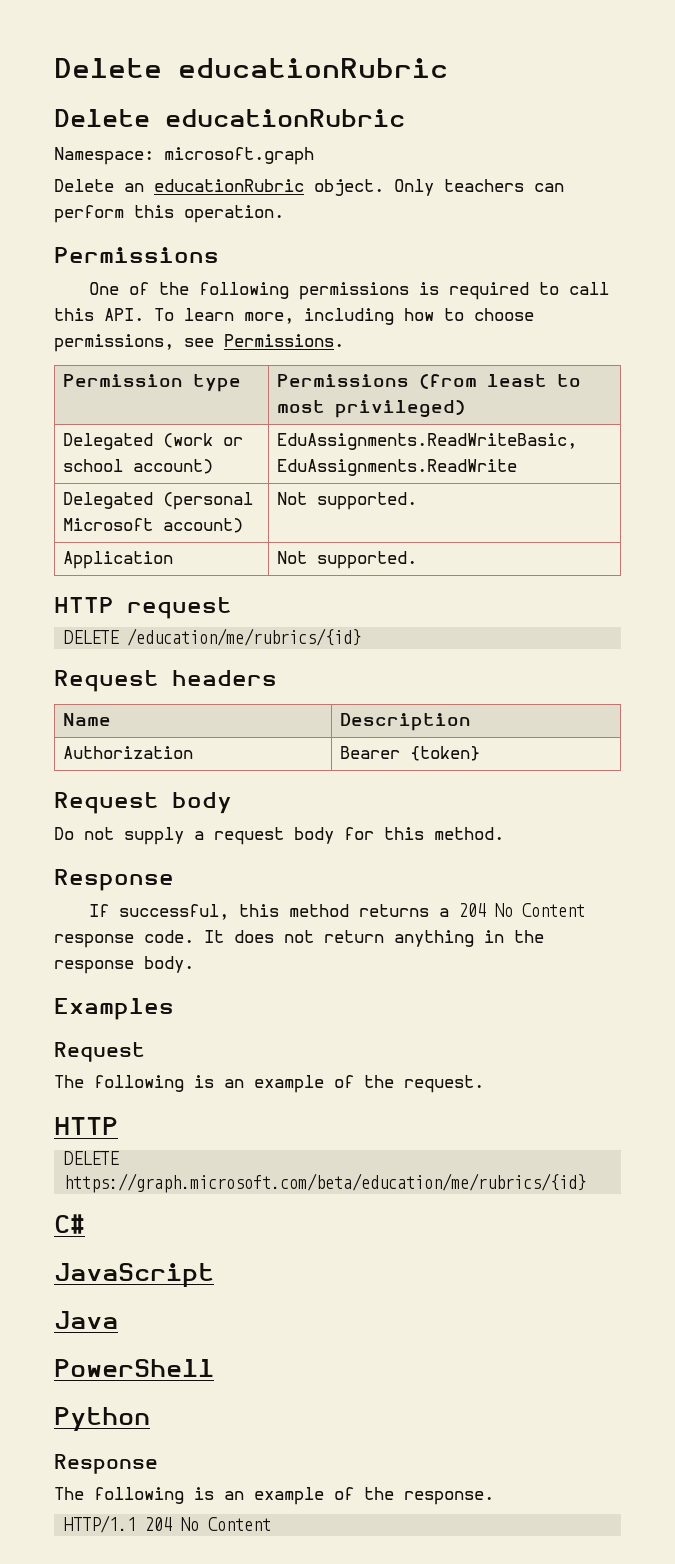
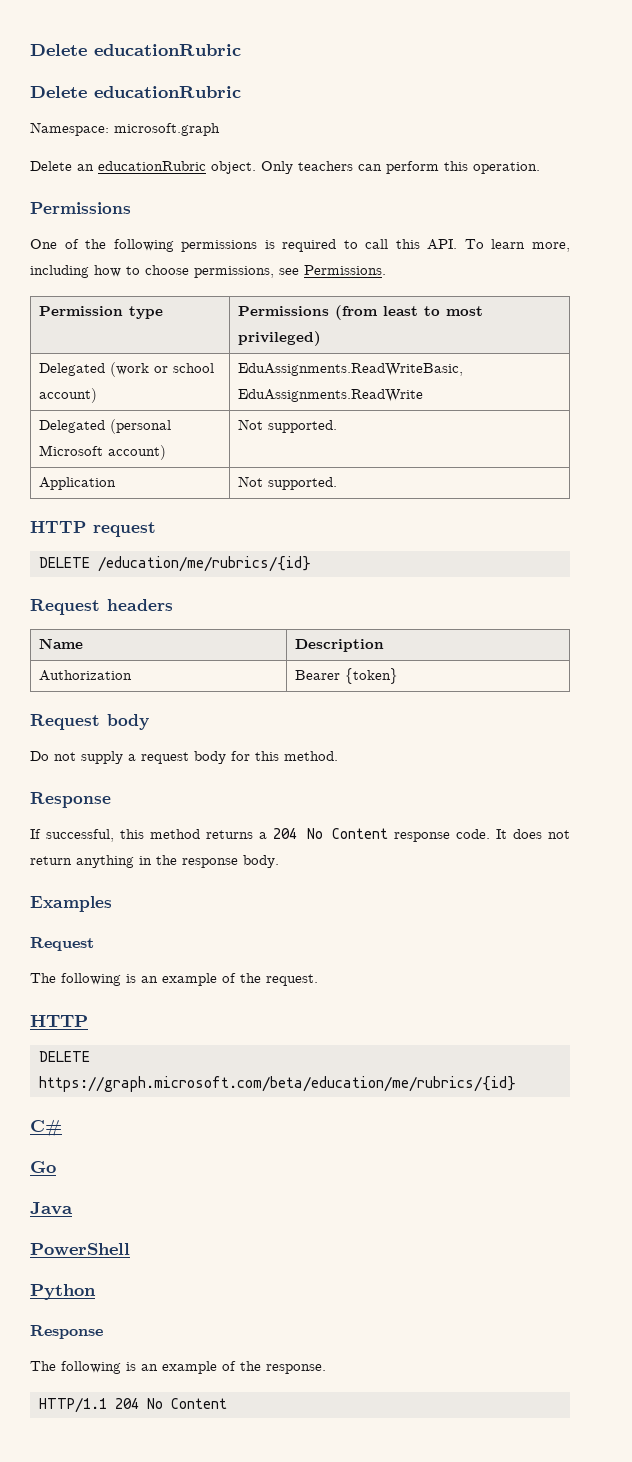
[54,1263,214,1288] JavaScript -> [30,1161,56,1173] Go

